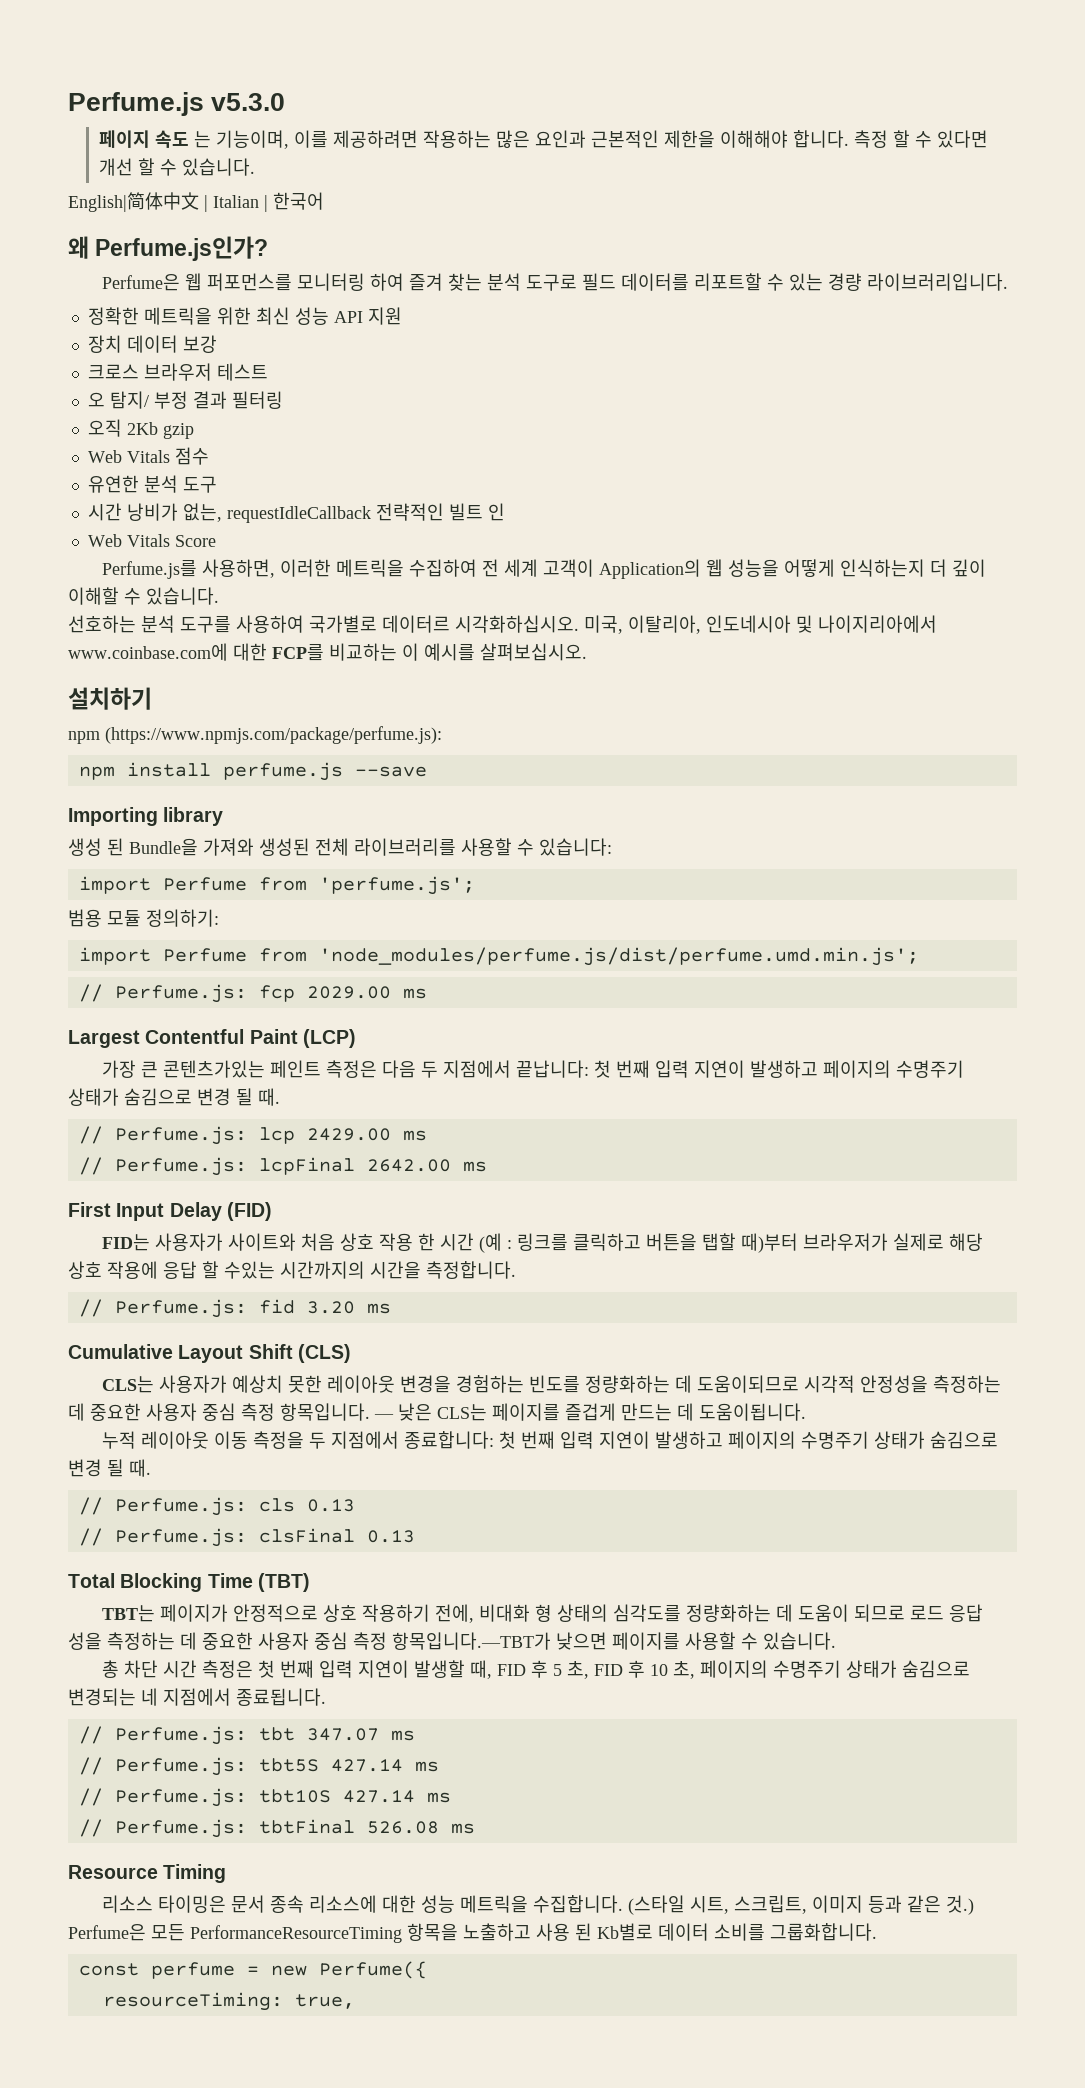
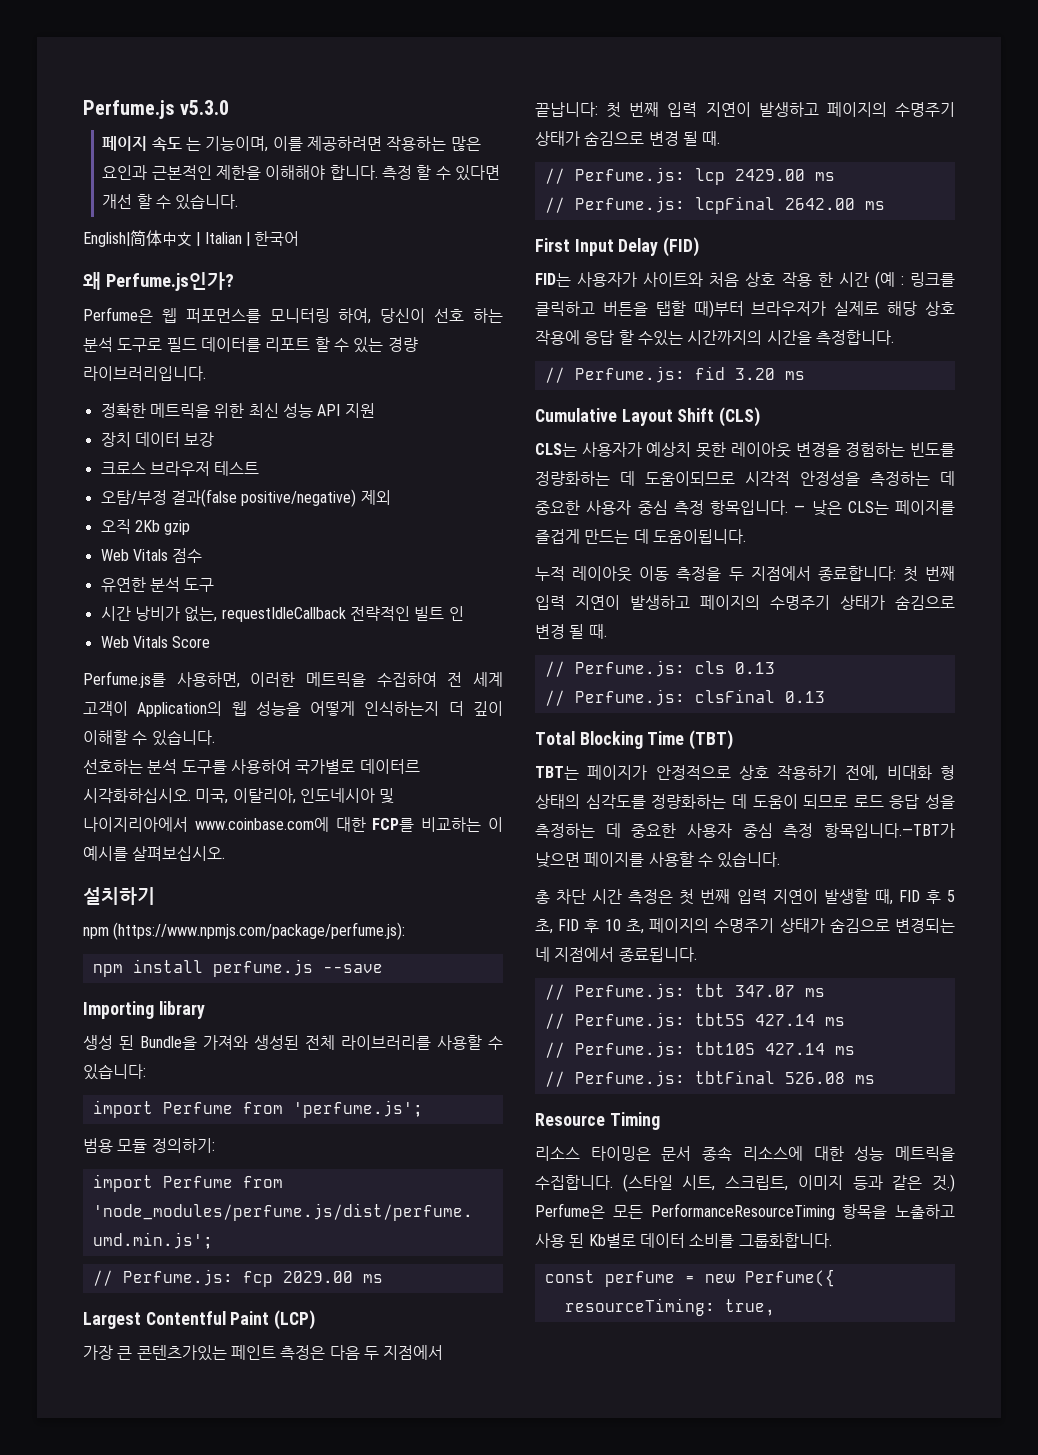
[369,273,482,291] 하여 즐겨 찾는 -> [338,308,503,324] 하여, 당신이 선호 하는
[693,273,762,291] 리포트할 -> [265,337,330,352] 리포트 할
[87,391,283,409] 오 탐지/ 부정 결과 필터링 -> [100,489,391,507] 오탐/부정 결과(false positive/negative) 제외

